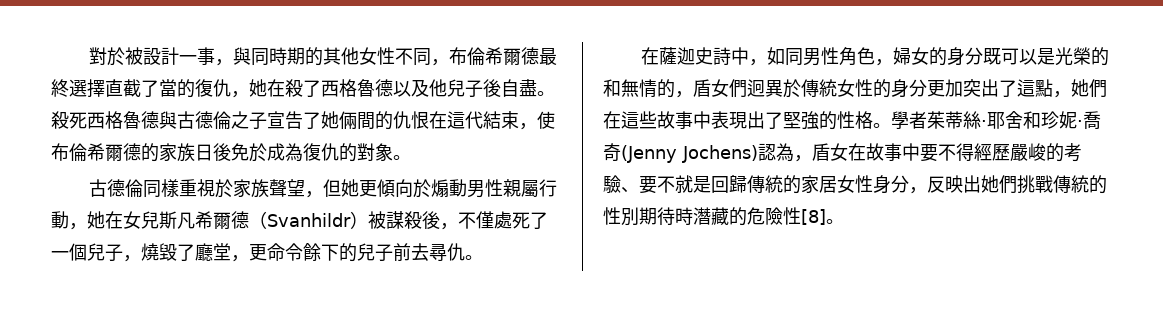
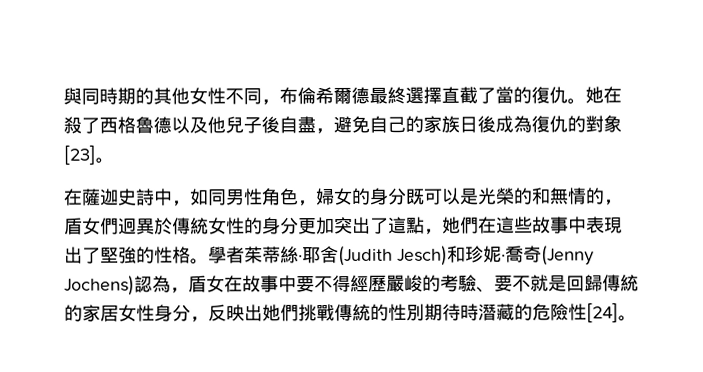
[88,47,233,66] 對於被設計一事， -> (63, 96) none
[231,91,249,98] ， -> [567,98,586,105] 。
[537,91,555,96] [51,111,555,130] [51,143,141,161] 。殺死西格魯德與古德倫之子宣告了她倆間的仇恨在這代結束，使布倫希爾德 -> [315,115,406,135] ，避免自己
[231,143,267,162] 免於 -> (496, 124) none
[393,155,411,160] [88,179,557,198] [51,211,548,230] [51,243,465,262] 。 // 古德倫同樣重視於家族聲望，但她更傾向於煽動男性親屬行動，她在女兒斯凡希爾德（Svanhildr）被謀殺後，不僅處死了一個兒子，燒毀了廳堂，更命令餘下的兒子前去尋仇 -> [63,144,96,165] [23]
(1023, 120) none -> [338,245,448,267] (Judith Jesch)
[801,209,826,225] [8] -> [586,302,619,323] [24]

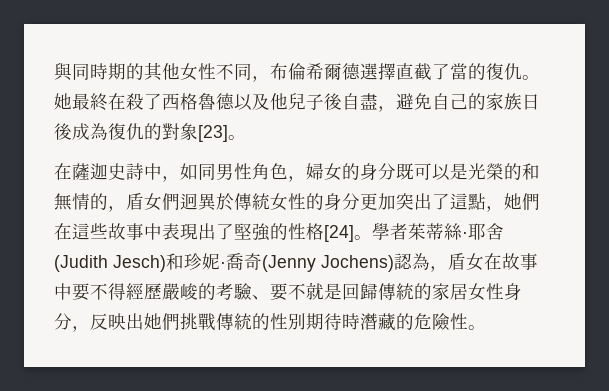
[369,86,406,104] 最終 -> (360, 71) none
(604, 95) none -> [72,93,108,111] 最終
(191, 255) none -> [324,225,354,242] [24]
[586,302,619,323] [24] -> (468, 321) none

